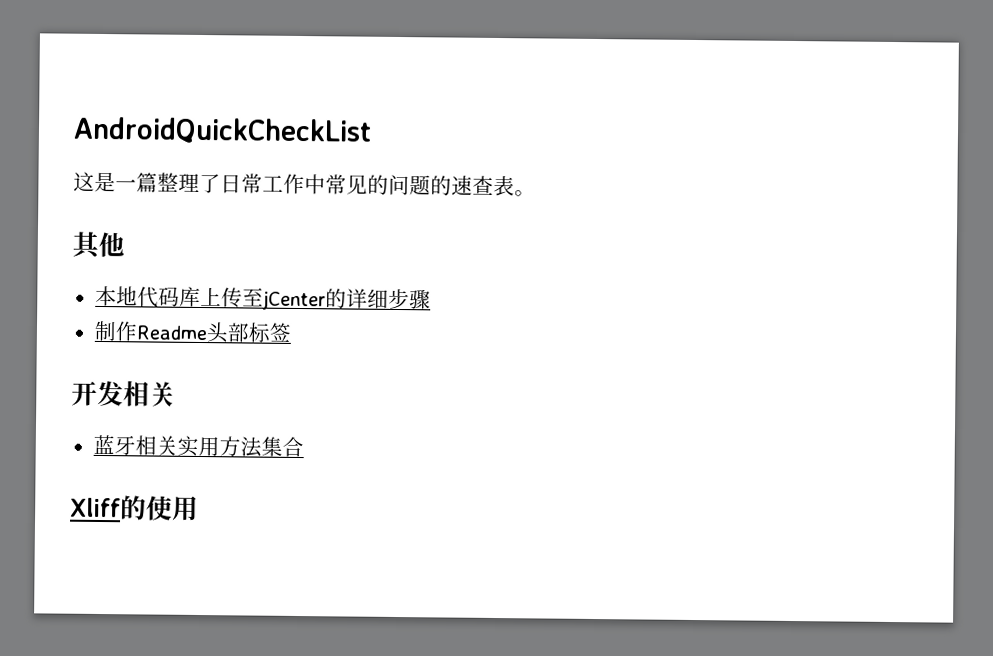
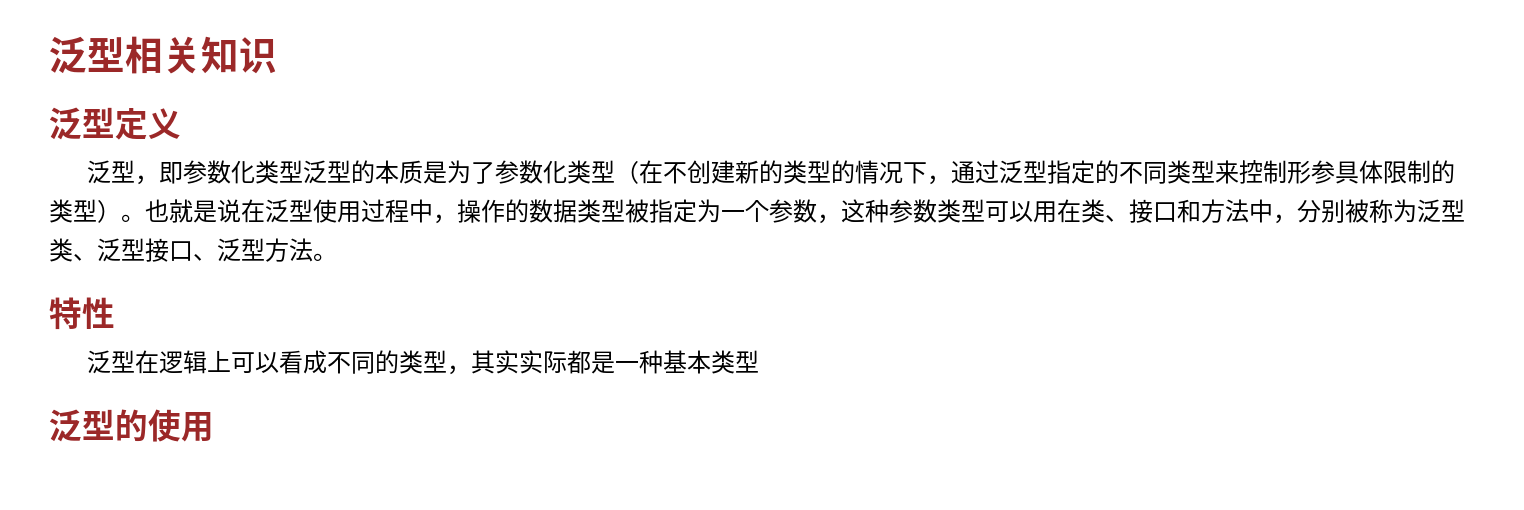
[73,116,372,145] [73,171,536,197] [72,231,125,259] [94,285,431,311] [93,320,292,344] [71,380,176,407] [92,434,304,458] [70,497,121,518] AndroidQuickCheckList // 这是一篇整理了日常工作中常见的问题的速查表。 // 其他 // 本地代码库上传至jCenter的详细步骤 // 制作Readme头部标签 // 开发相关 // 蓝牙相关实用方法集合 // Xliff -> [49,36,277,74] [49,107,181,140] [86,160,1455,185] [49,199,1465,224] [49,238,337,262] [49,297,115,330] [86,350,759,375] [49,409,115,442] 泛型相关知识 // 泛型定义 // 泛型，即参数化类型泛型的本质是为了参数化类型（在不创建新的类型的情况下，通过泛型指定的不同类型来控制形参具体限制的类型）。也就是说在泛型使用过程中，操作的数据类型被指定为一个参数，这种参数类型可以用在类、接口和方法中，分别被称为泛型类、泛型接口、泛型方法。 // 特性 // 泛型在逻辑上可以看成不同的类型，其实实际都是一种基本类型 // 泛型

